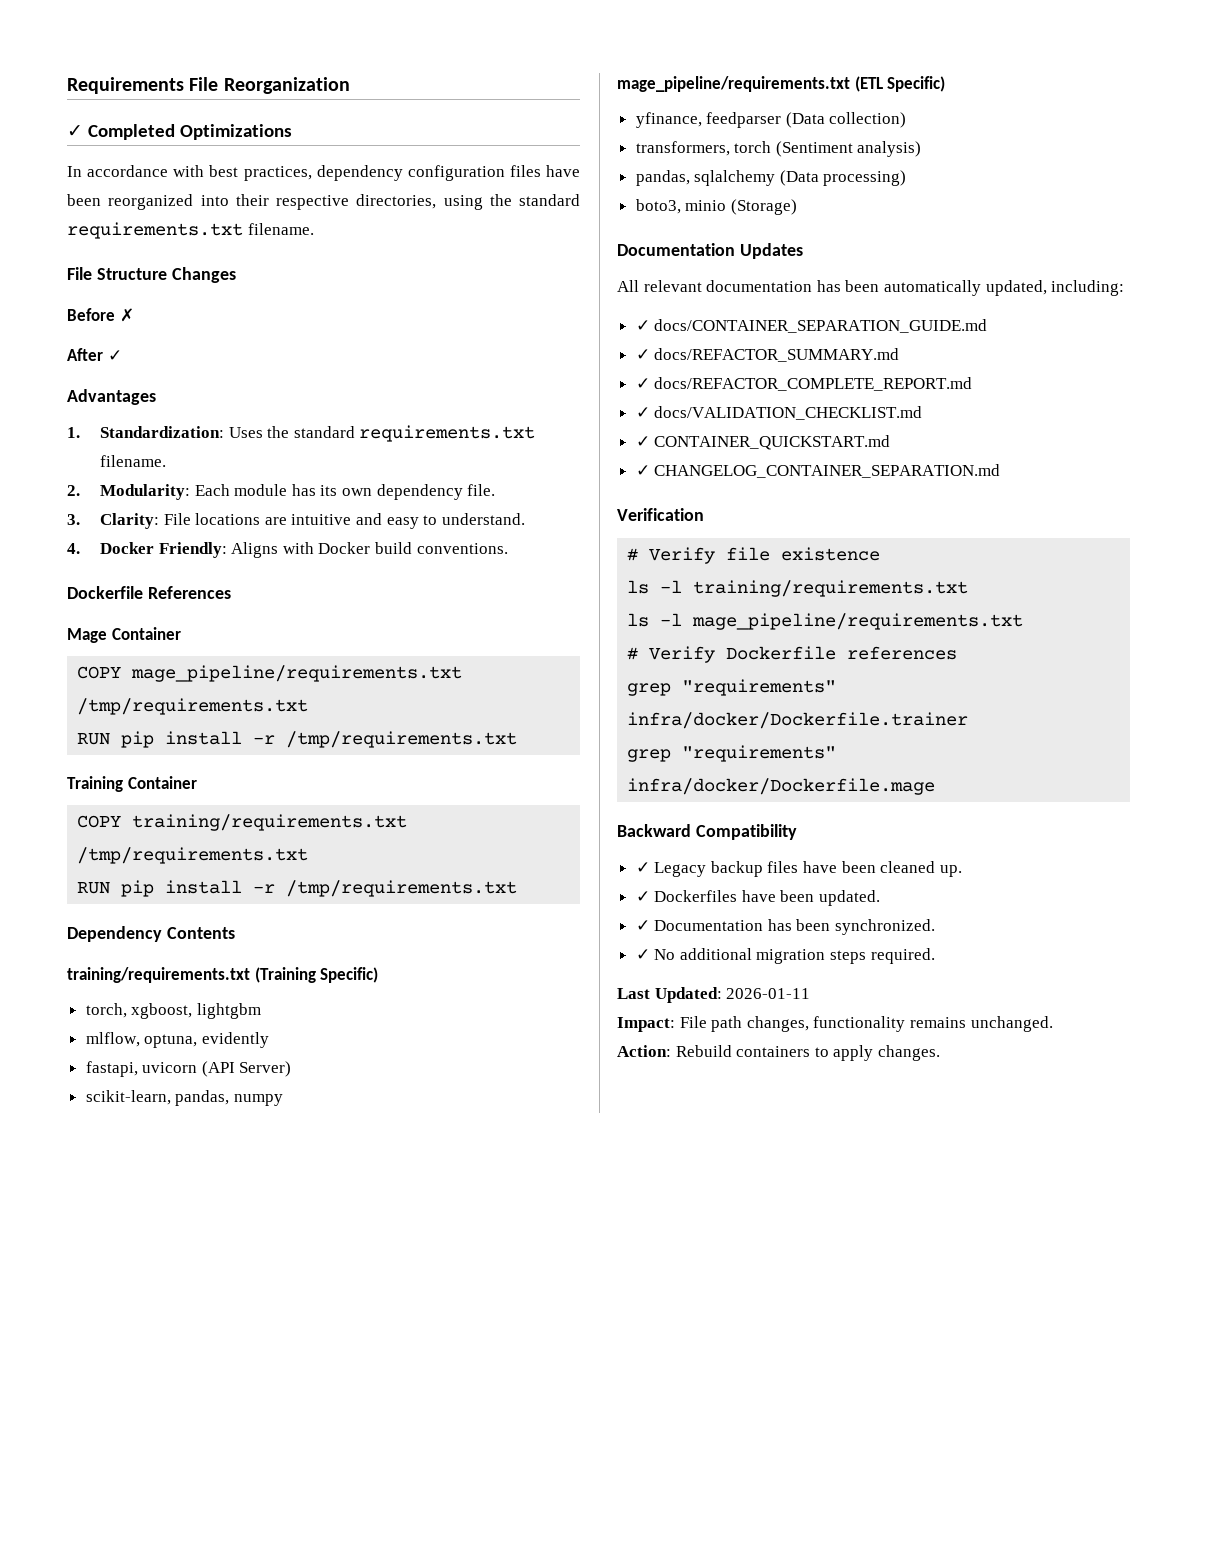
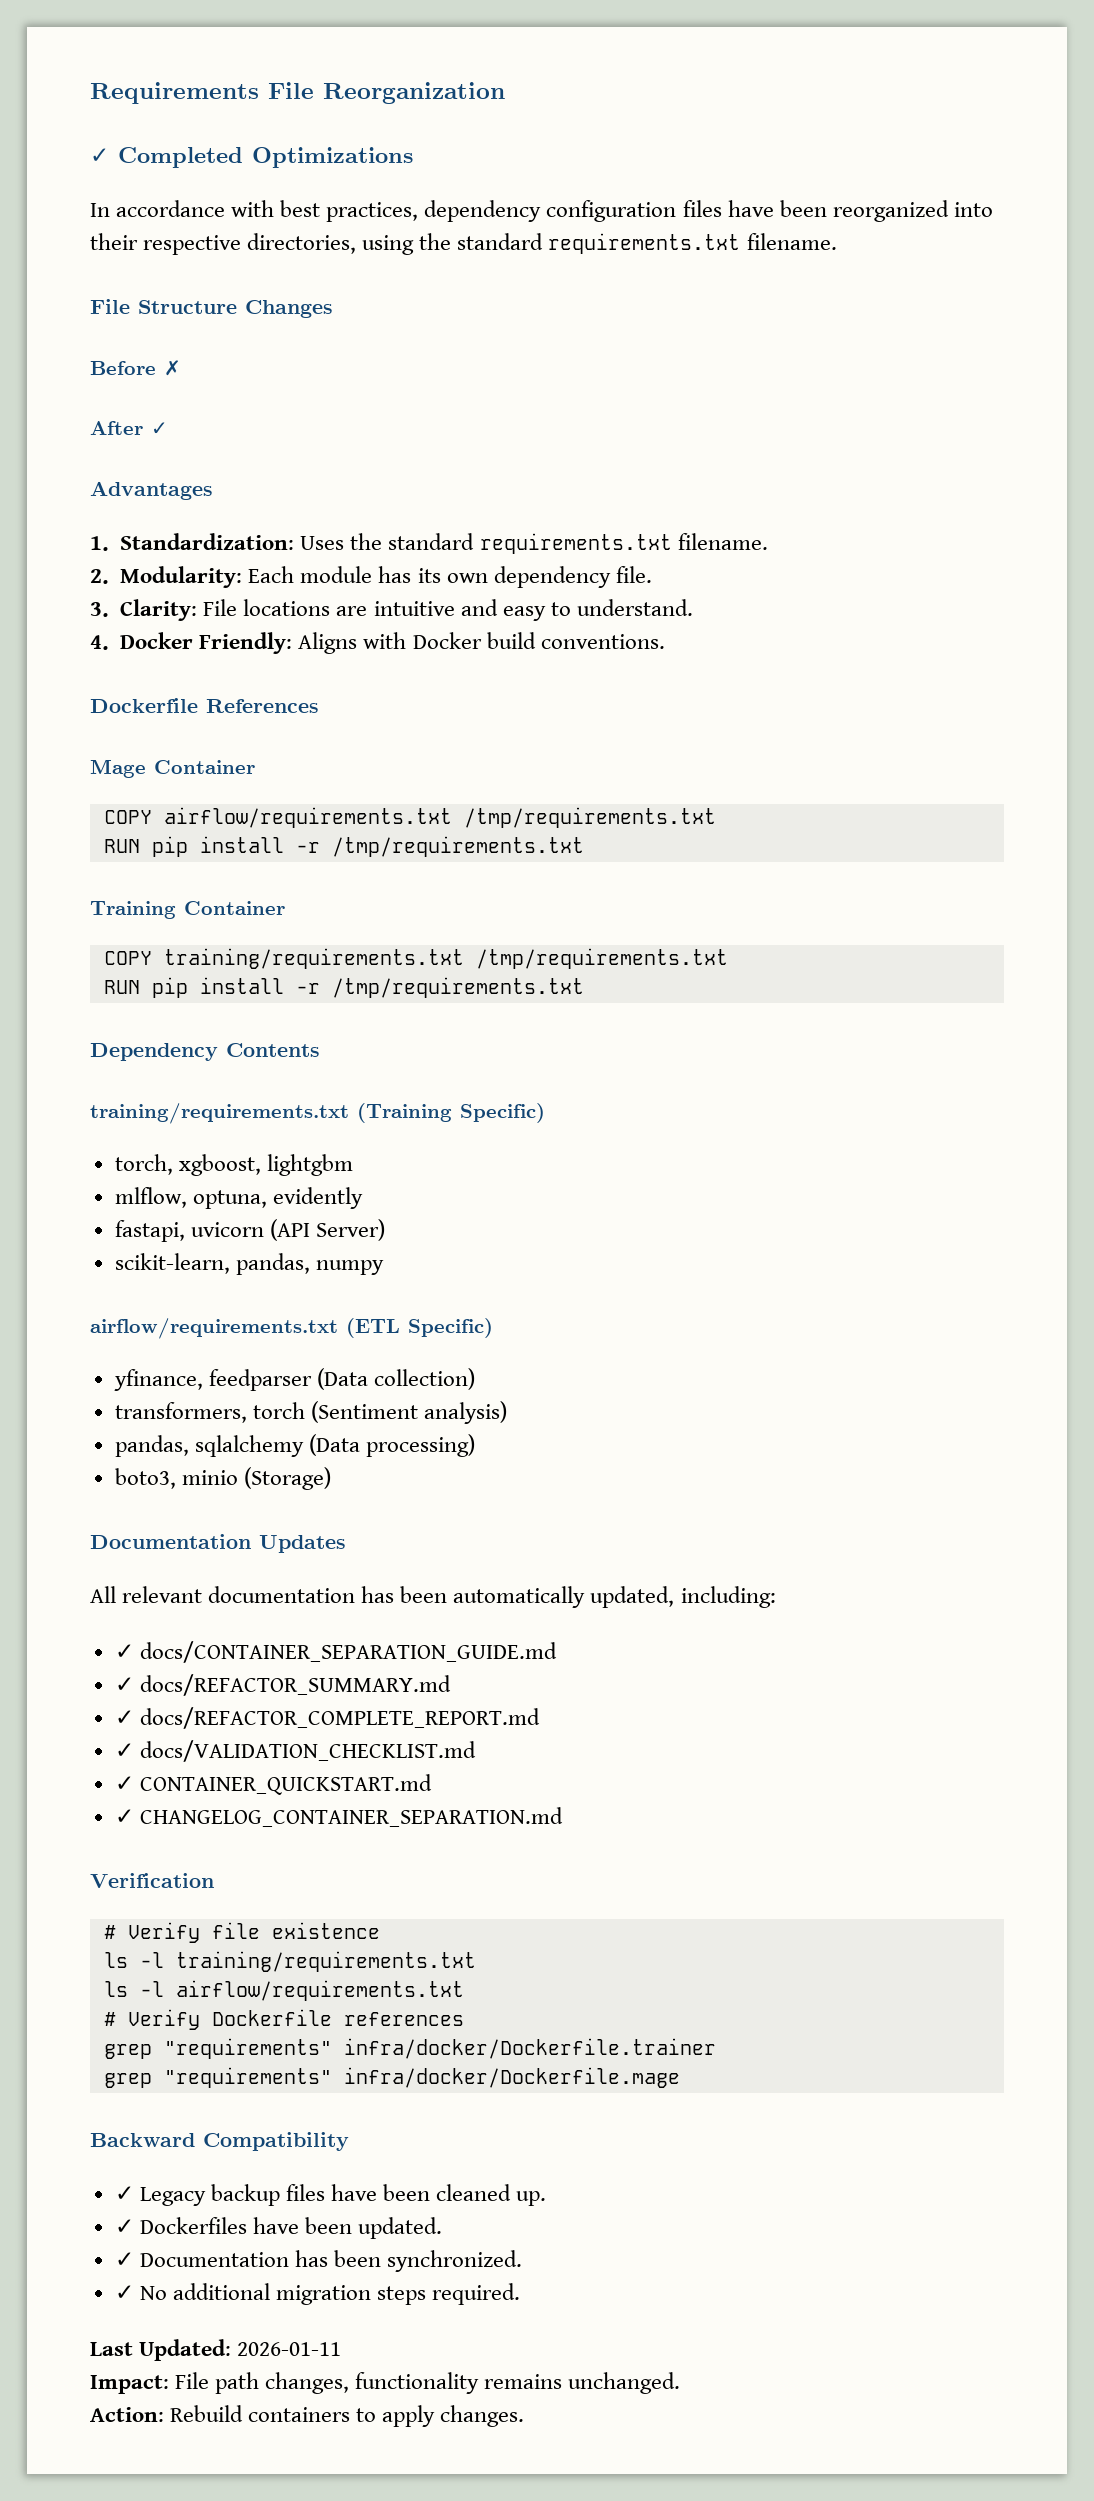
[131,665,463,682] mage_pipeline/requirements.txt -> [163,807,452,828] airflow/requirements.txt
[617,76,850,92] mage_pipeline/requirements.txt -> [90,1318,338,1339] airflow/requirements.txt
[692,613,1024,630] mage_pipeline/requirements.txt -> [175,1980,464,2001] airflow/requirements.txt

